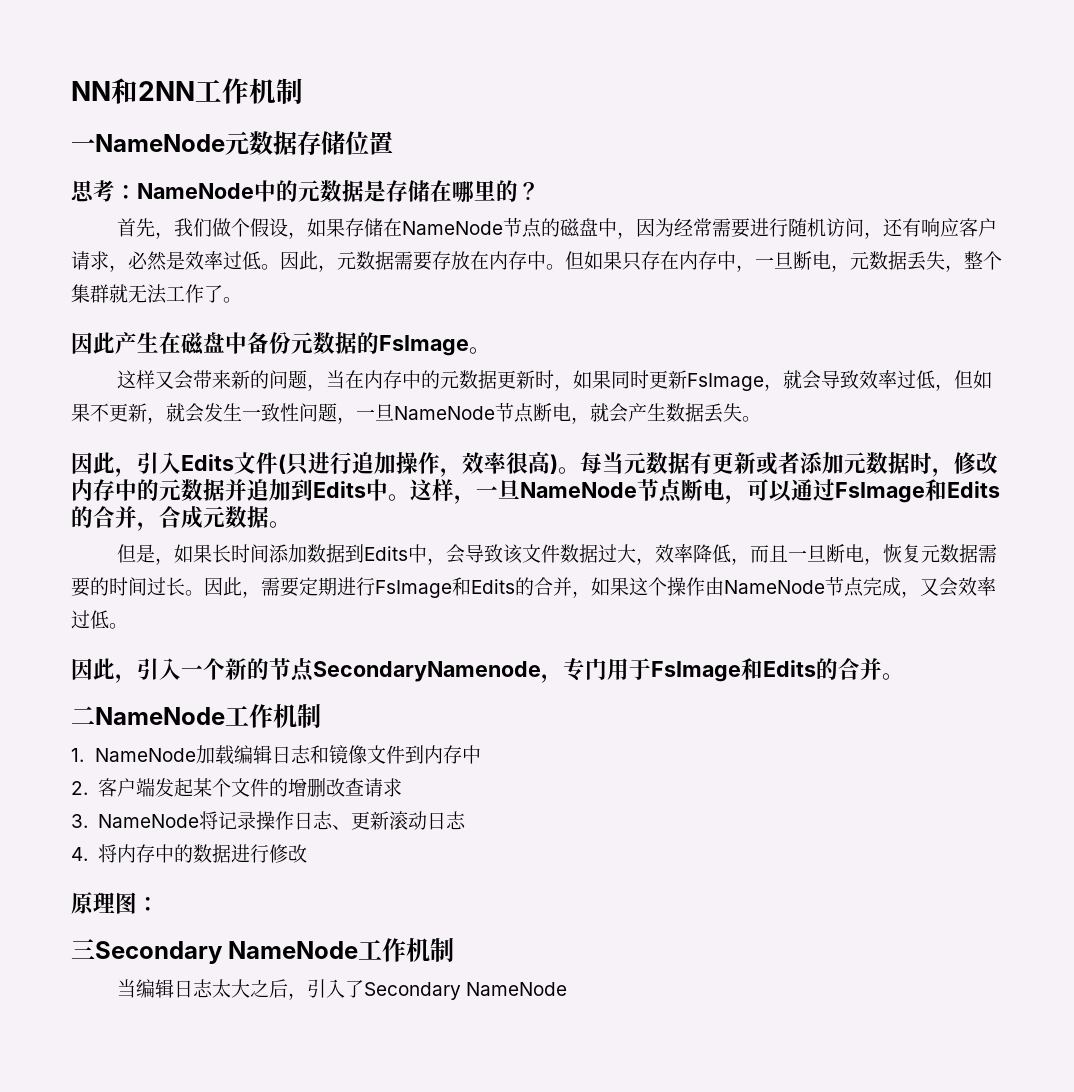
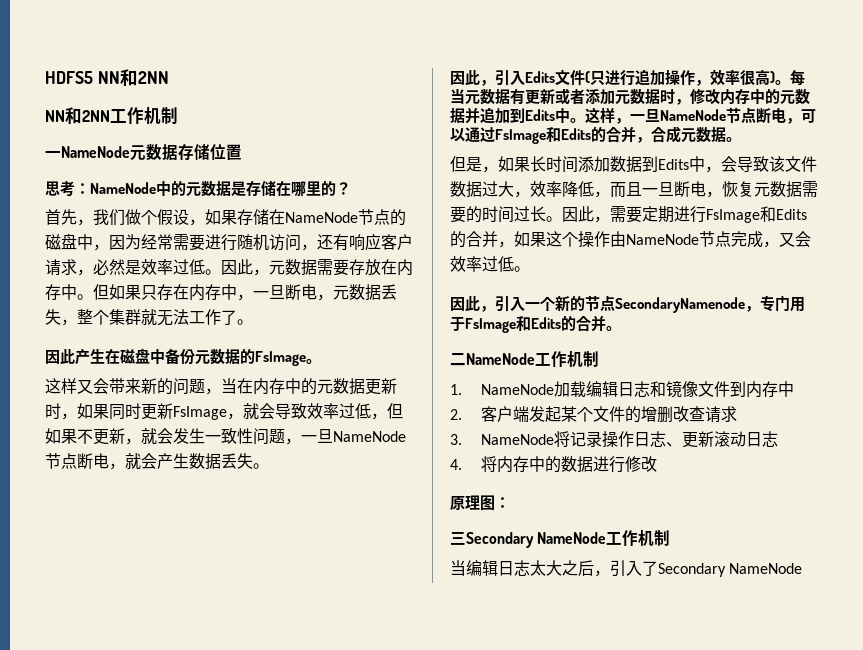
(71, 91) none -> [45,69,169,86] HDFS5 NN和2NN //

